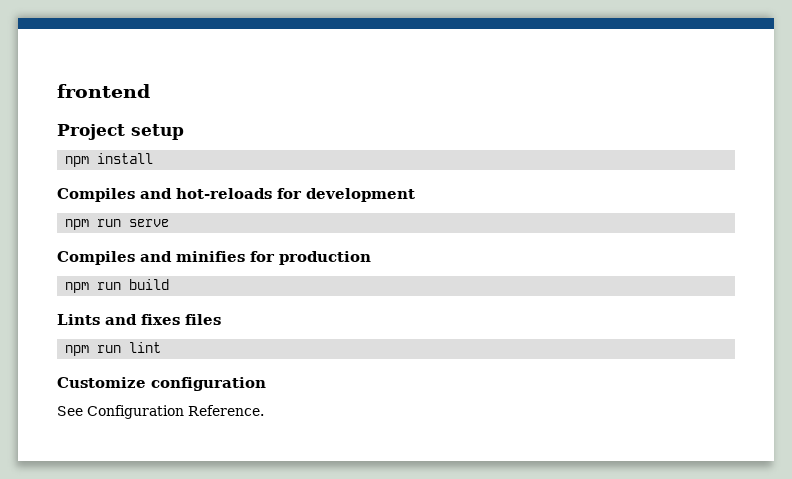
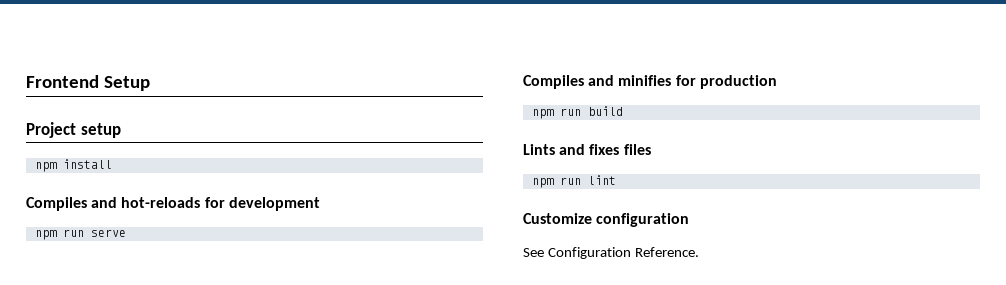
[57,84,150,98] frontend -> [26,75,150,91] Frontend Setup

